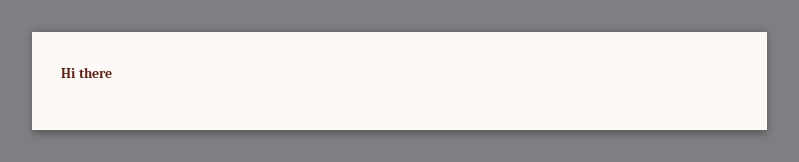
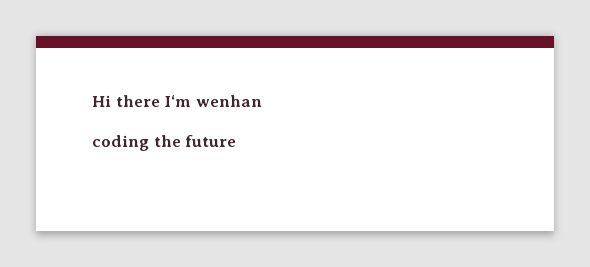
(112, 72) none -> [164,95,262,107] [92,135,237,151] I‘m wenhan // coding the future

